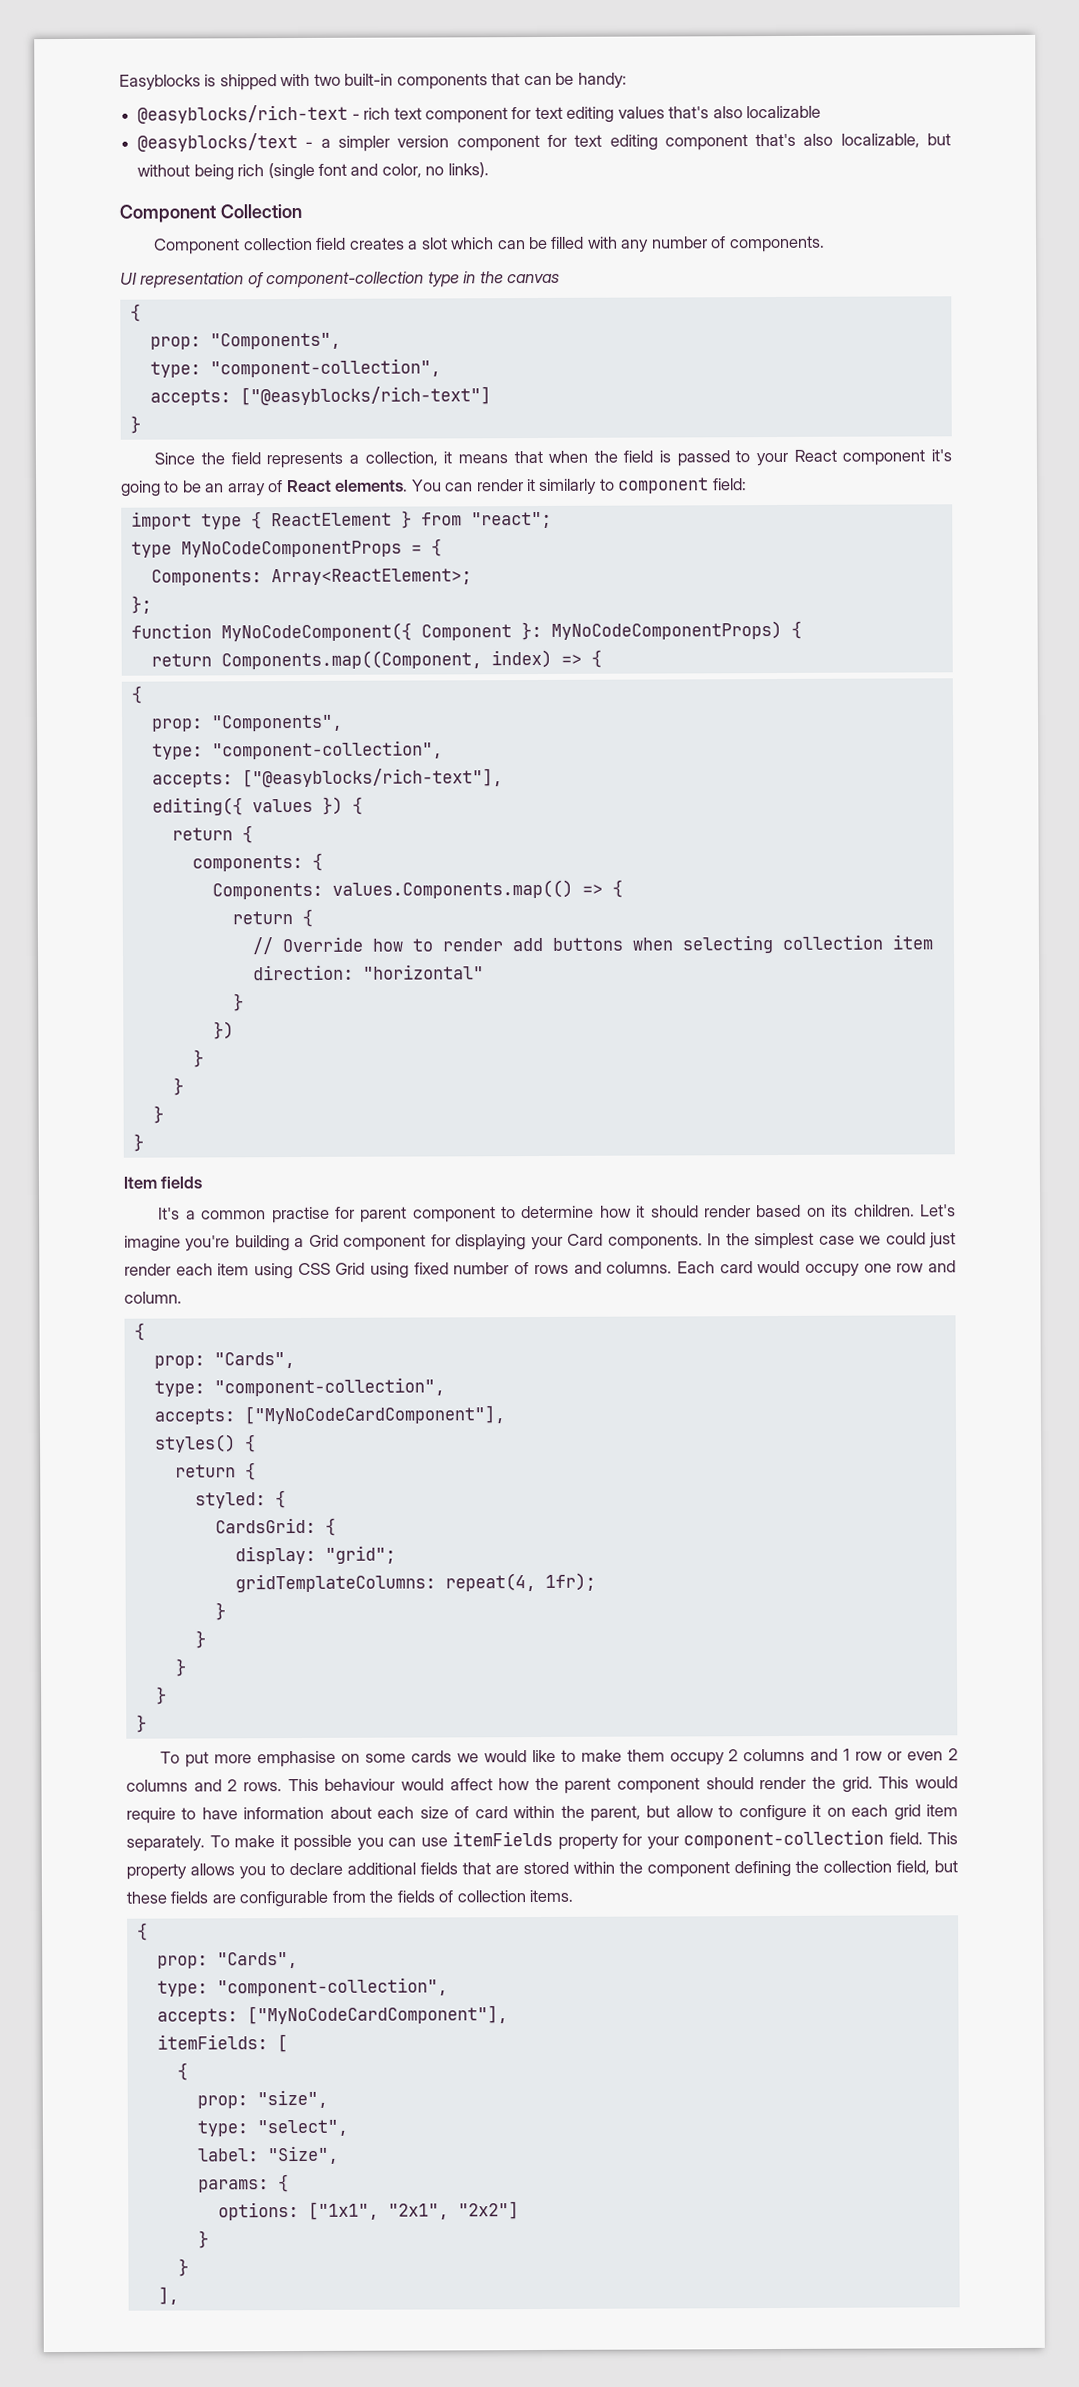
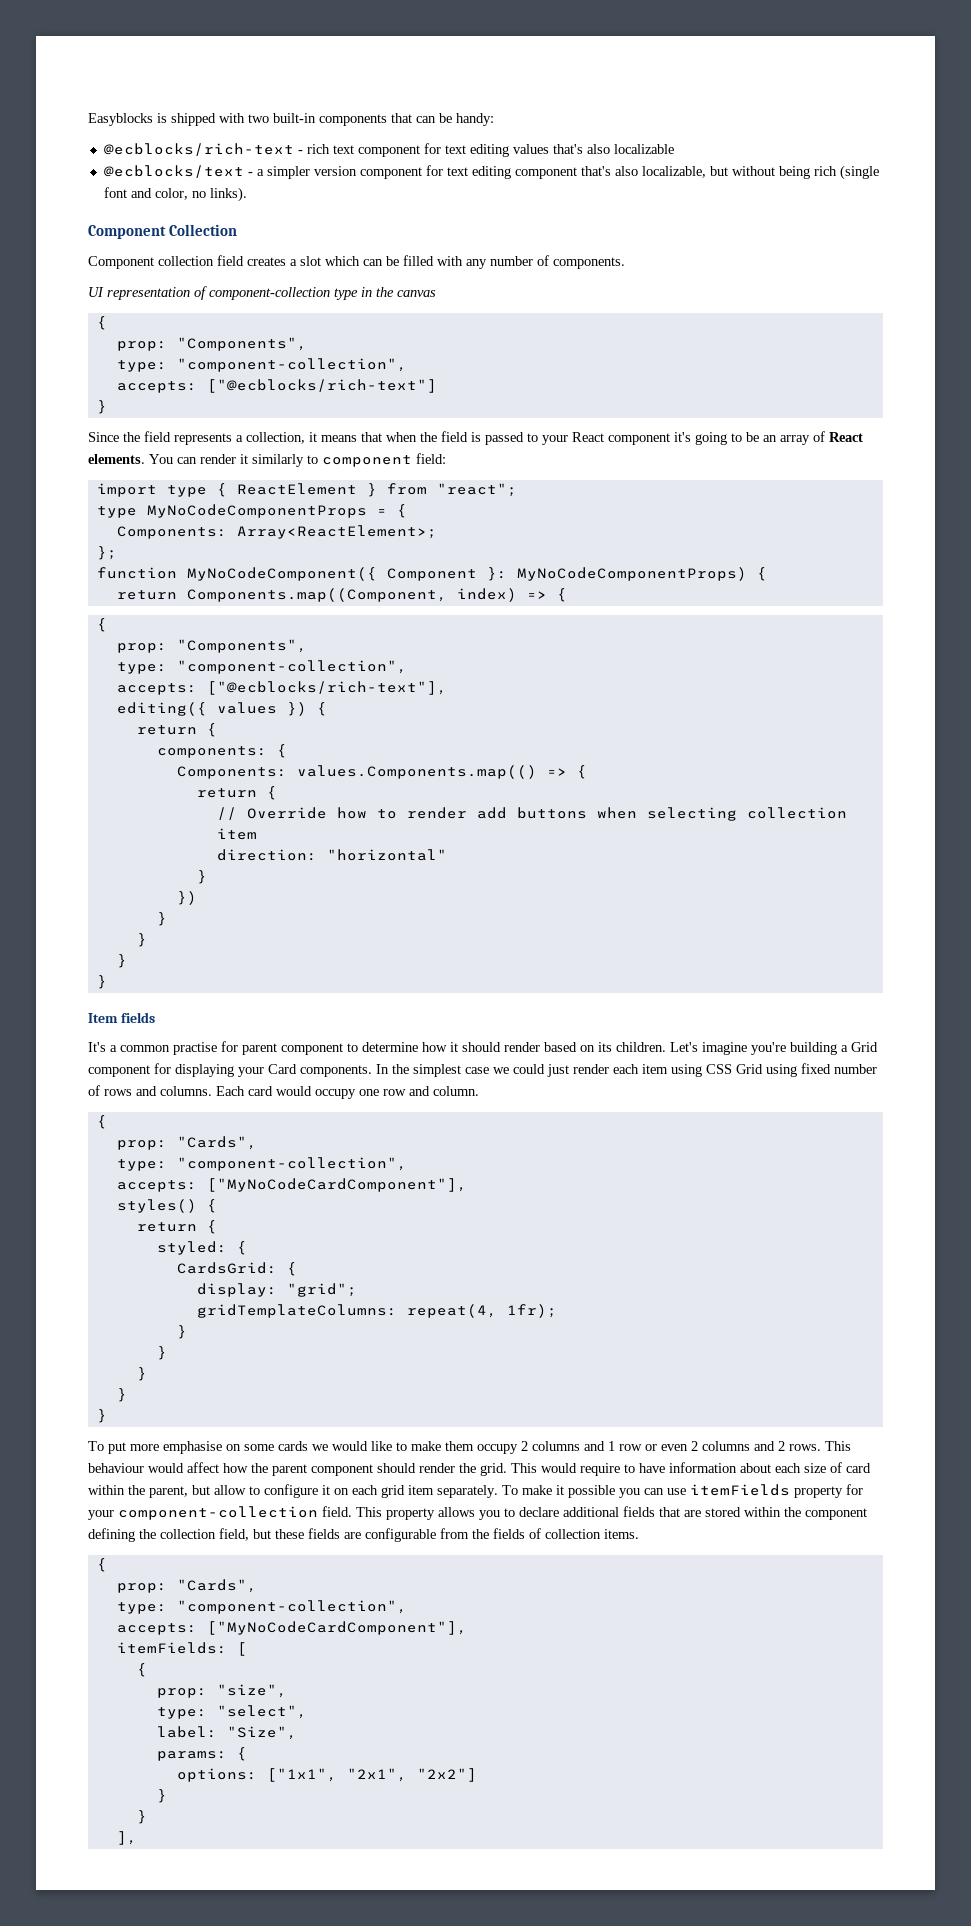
[137,104,349,124] @easyblocks/rich-text -> [103,143,294,156] @ecblocks/rich-text
[137,132,299,152] @easyblocks/text -> [103,165,244,178] @ecblocks/text
[239,386,491,406] ["@easyblocks/rich-text"] -> [206,379,437,393] ["@ecblocks/rich-text"]
[241,768,503,788] ["@easyblocks/rich-text"], -> [206,681,447,695] ["@ecblocks/rich-text"],

